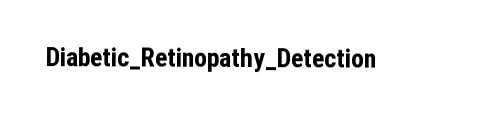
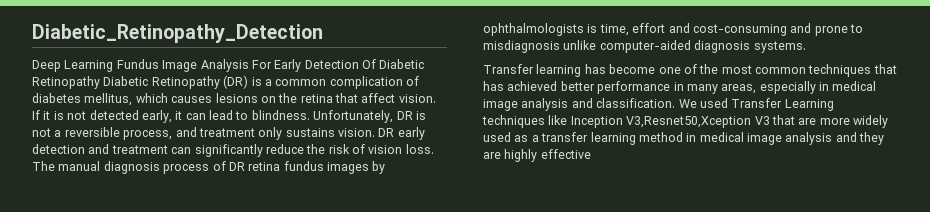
(377, 60) none -> [32,59,425,72] [32,75,419,89] [32,93,436,106] [32,110,426,123] [32,127,425,140] [32,144,434,157] [32,161,386,174] [483,23,863,36] [483,40,806,53] [483,64,897,77] [483,81,877,94] [483,98,834,111] [482,115,888,128] [483,132,885,145] [483,149,591,162] // Deep Learning Fundus Image Analysis For Early Detection Of Diabetic Retinopathy Diabetic Retinopathy (DR) is a common complication of diabetes mellitus, which causes lesions on the retina that affect vision. If it is not detected early, it can lead to blindness. Unfortunately, DR is not a reversible process, and treatment only sustains vision. DR early detection and treatment can significantly reduce the risk of vision loss. The manual diagnosis process of DR retina fundus images by ophthalmologists is time, effort and cost-consuming and prone to misdiagnosis unlike computer-aided diagnosis systems. // Transfer learning has become one of the most common techniques that has achieved better performance in many areas, especially in medical image analysis and classification. We used Transfer Learning techniques like Inception V3,Resnet50,Xception V3 that are more widely used as a transfer learning method in medical image analysis and they are highly effective

